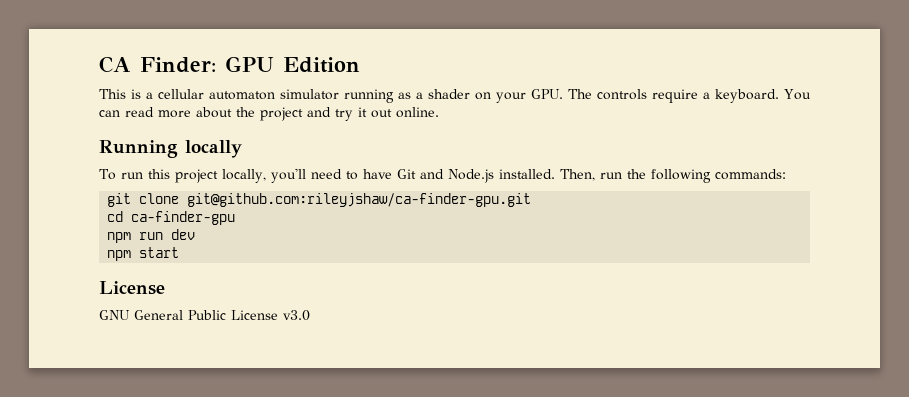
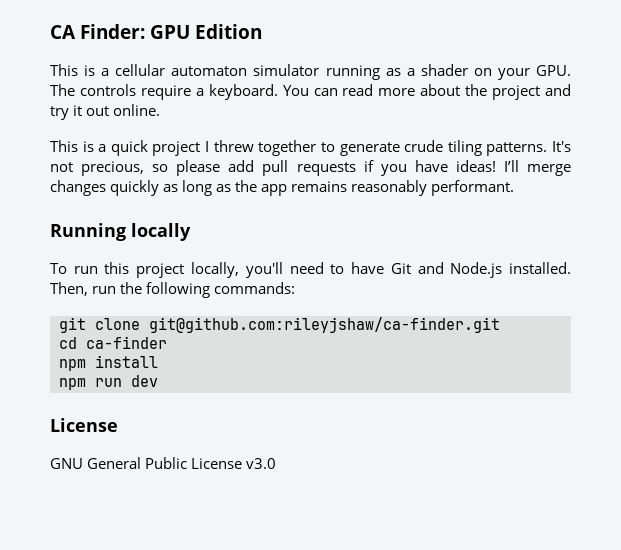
(439, 112) none -> [50,140,572,156] [50,160,571,176] [50,180,515,196] // This is a quick project I threw together to generate crude tiling patterns. It's not precious, so please add pull requests if you have ideas! I’ll merge changes quickly as long as the app remains reasonably performant.
[187,193,532,207] git@github.com:rileyjshaw/ca-finder-gpu.git -> [149,317,500,333] git@github.com:rileyjshaw/ca-finder.git
[131,211,236,225] ca-finder-gpu -> [86,336,167,349] [59,355,158,371] ca-finder // npm install
[107,247,180,261] // npm start -> (158, 381) none

